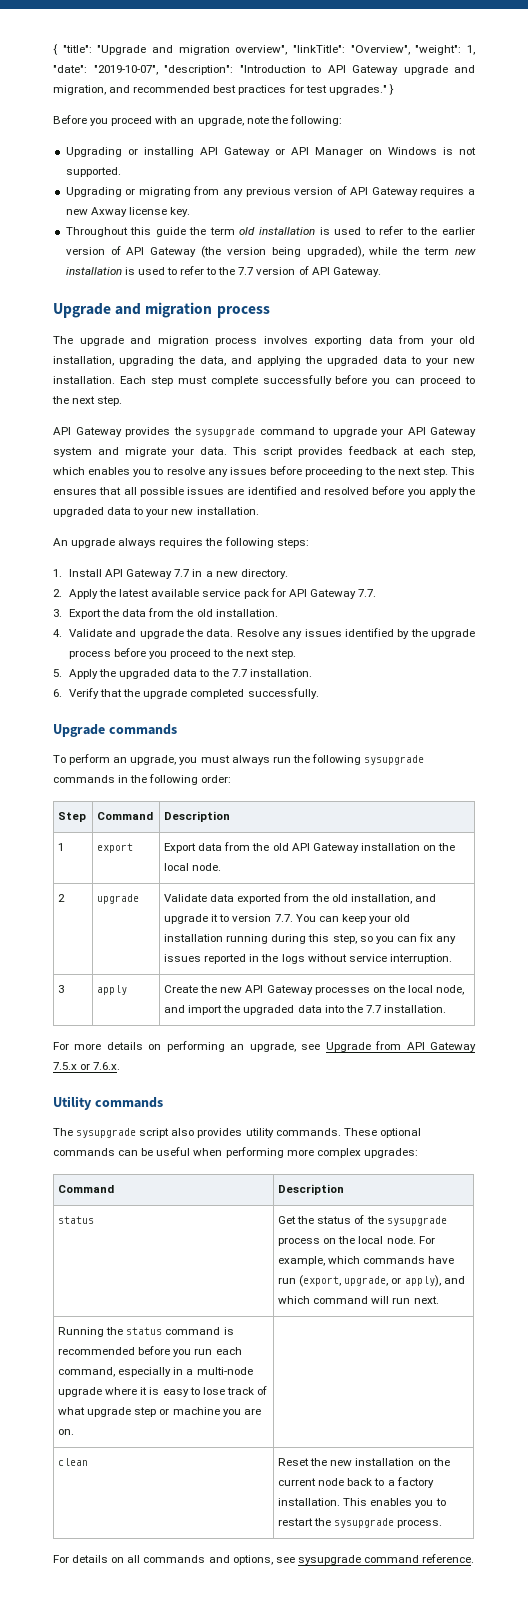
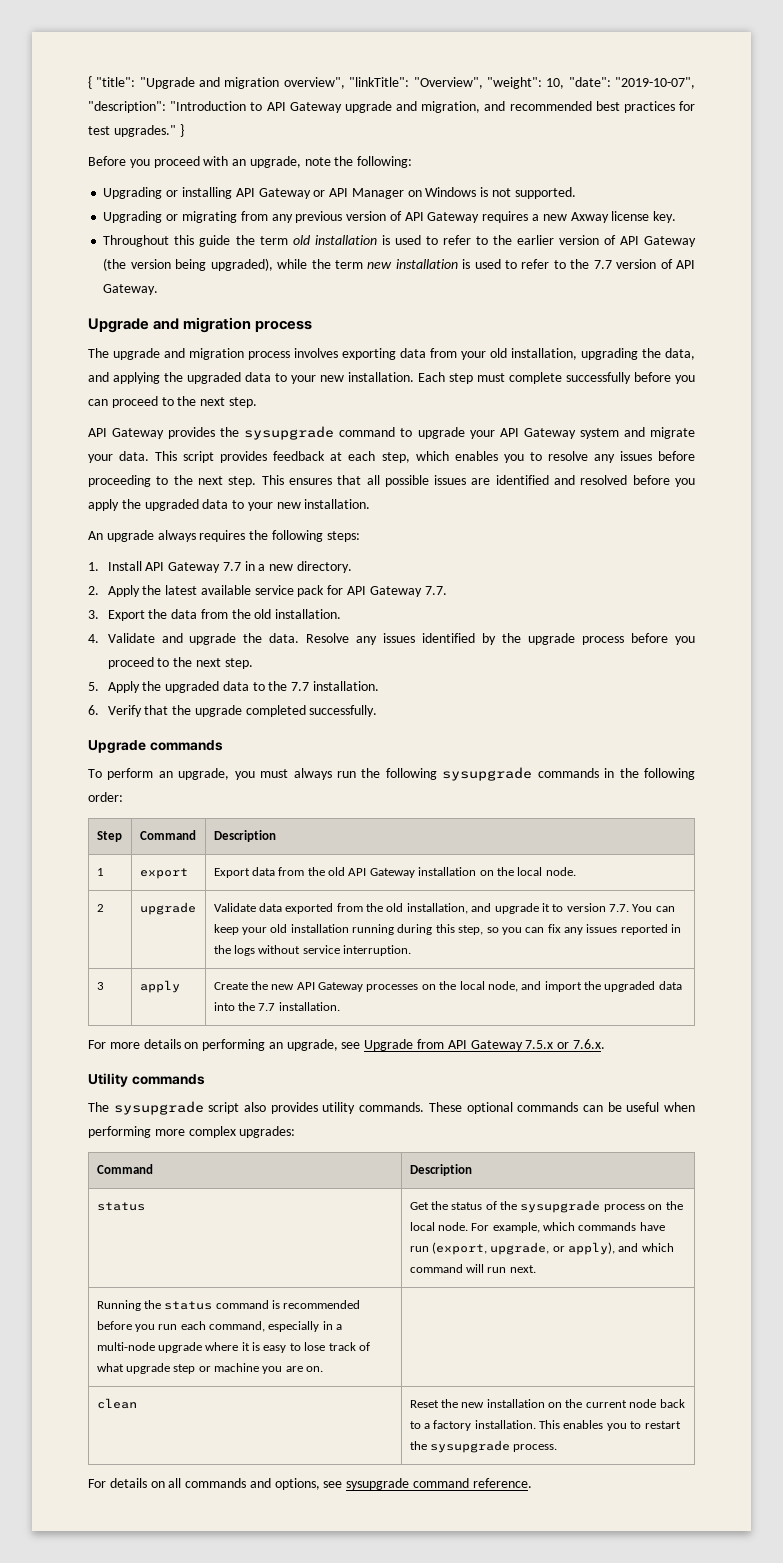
[467,45,475,55] 1, -> [546,78,565,89] 10,

